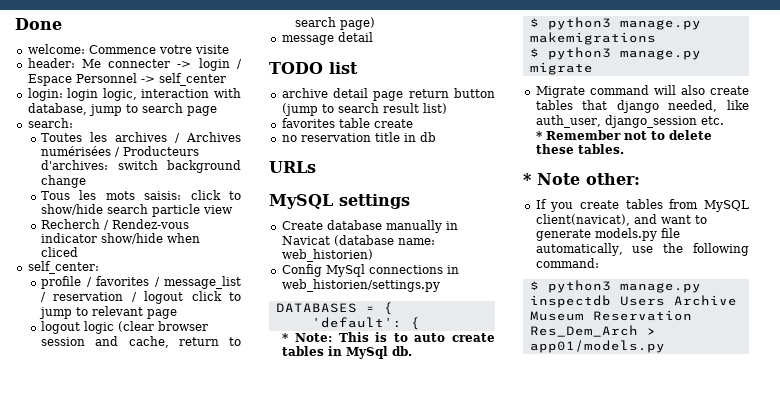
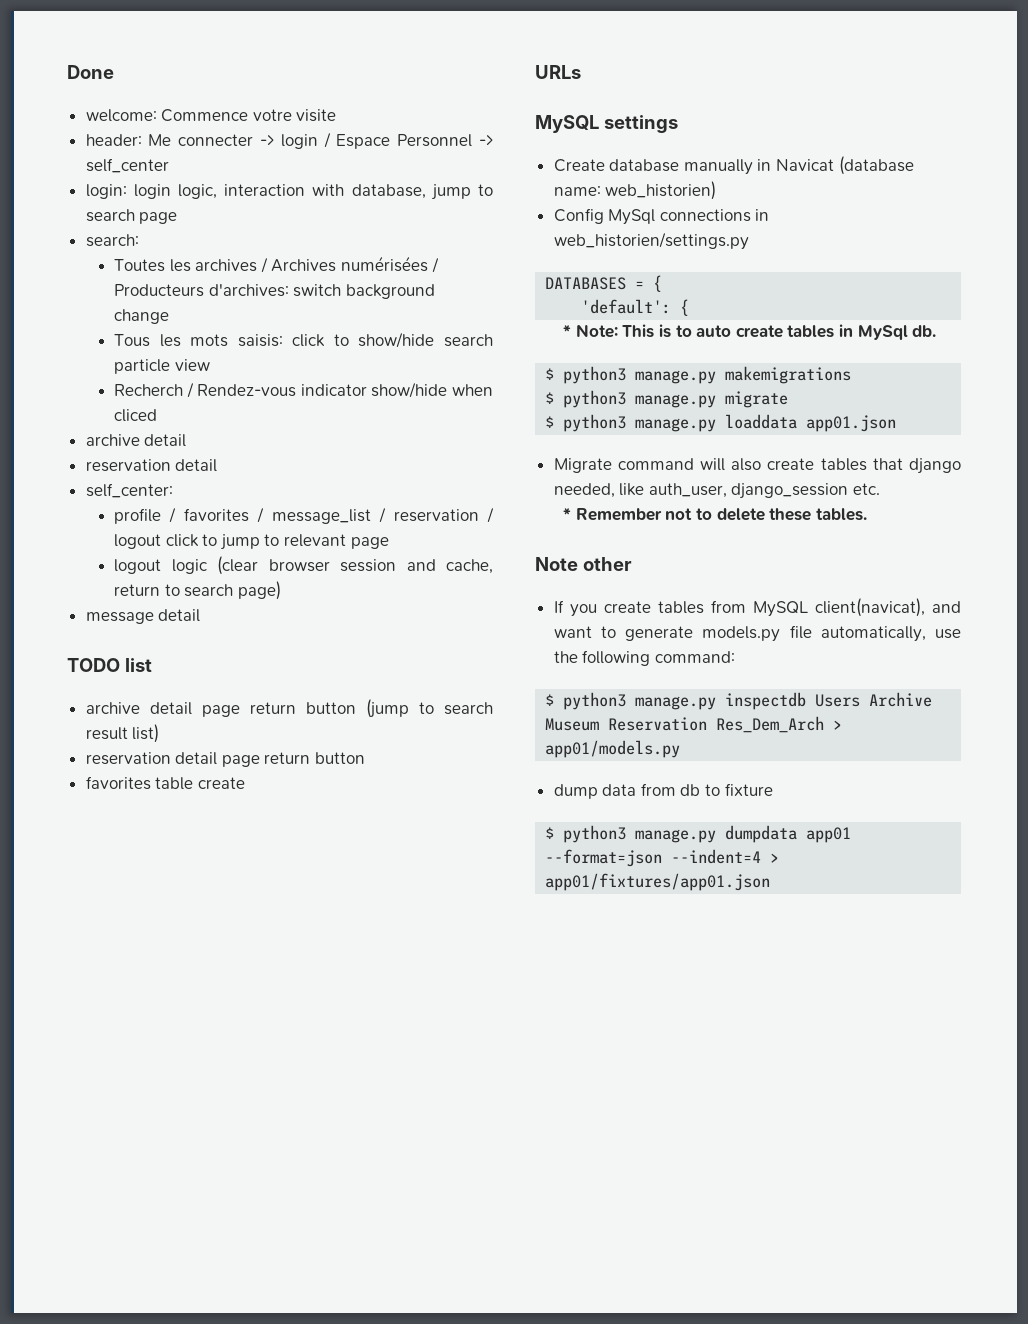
(79, 252) none -> [85,434,187,447] [85,459,218,472] // archive detail // reservation detail
[281,118,413,128] [281,132,436,142] favorites table create // no reservation title in db -> [85,752,366,767] [85,776,245,790] reservation detail page return button // favorites table create
(593, 68) none -> [545,414,897,432] // $ python3 manage.py loaddata app01.json
[523,173,640,185] * Note other: -> [535,557,632,571] Note other
(665, 346) none -> [553,783,773,799] [545,825,852,843] [545,849,780,867] [545,873,771,891] // dump data from db to fixture // $ python3 manage.py dumpdata app01 --format=json --indent=4 > app01/fixtures/app01.json

